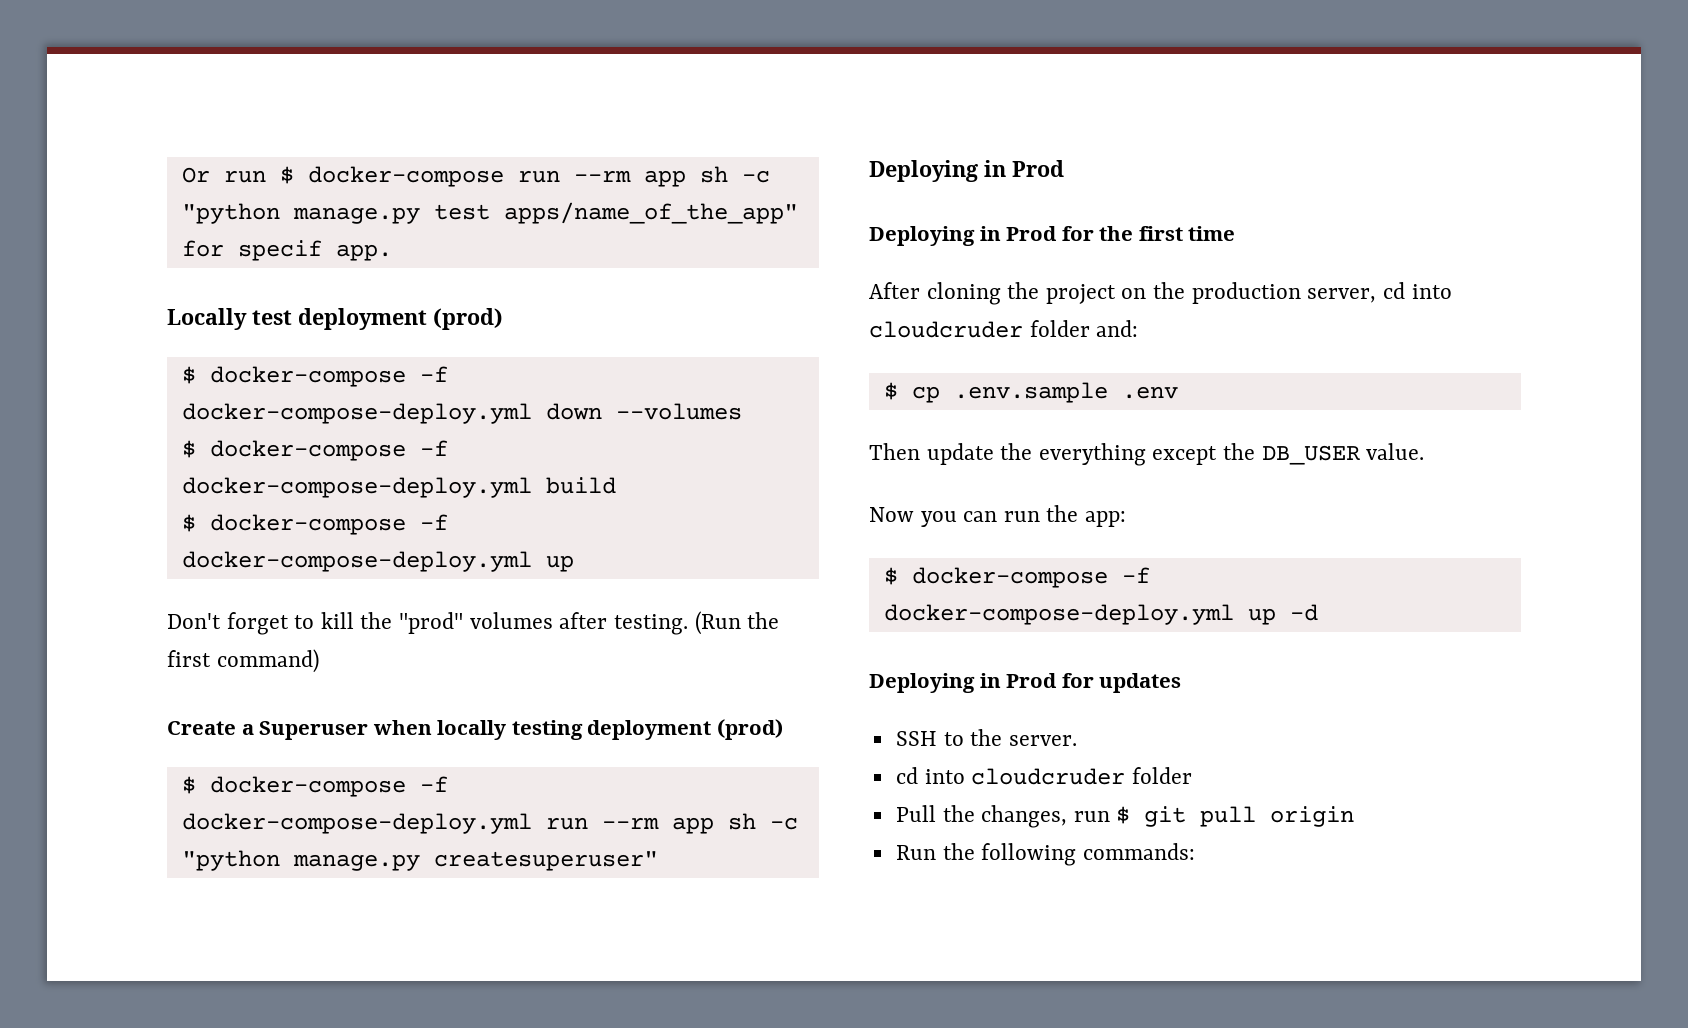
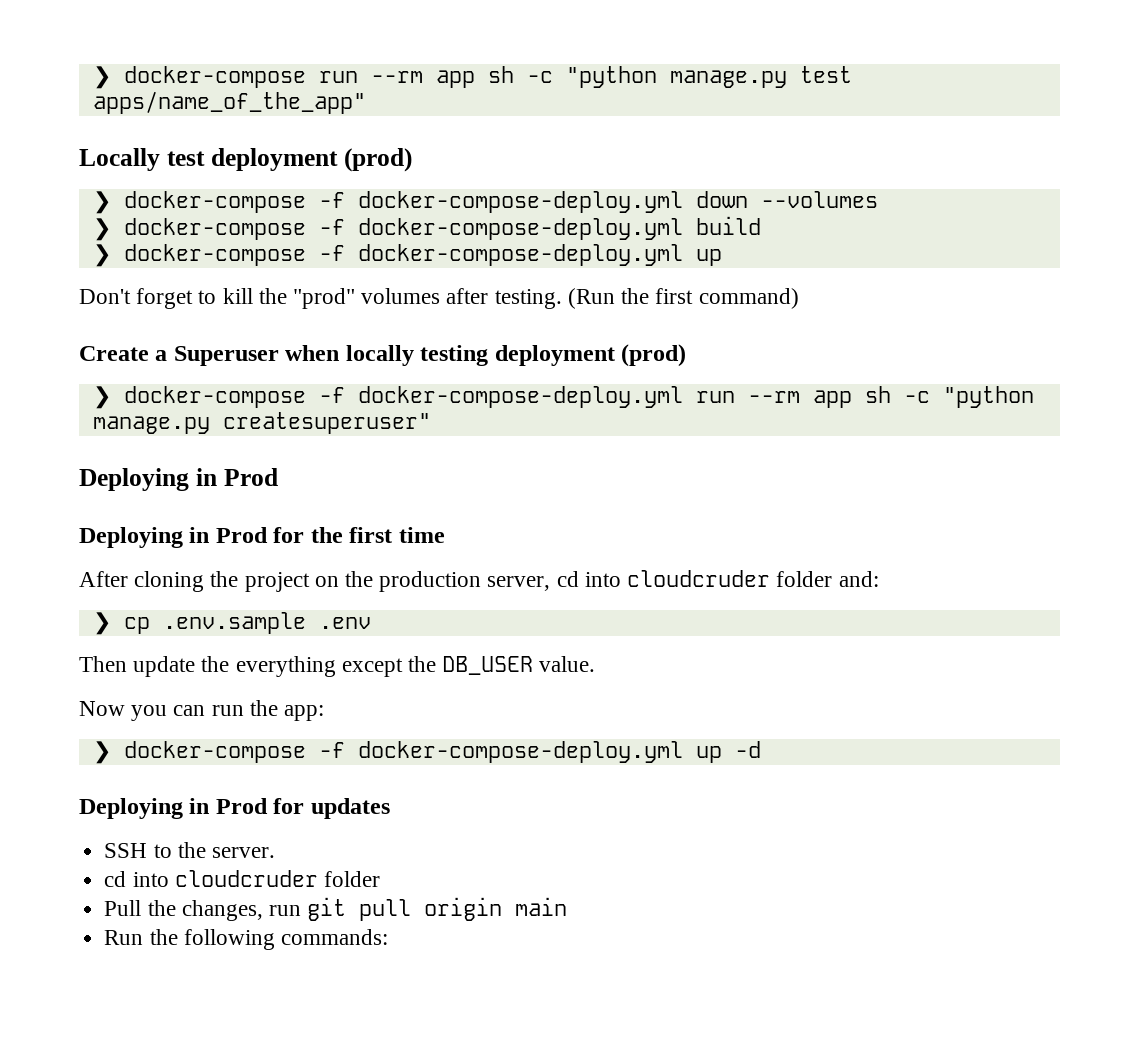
[181,166,294,184] Or run $ -> [92,66,111,89] ❯
[181,240,392,261] for specif app. -> (366, 102) none
[181,366,196,384] $ -> [92,191,111,214] ❯
[181,440,196,458] $ -> [92,218,111,241] ❯
[181,514,196,532] $ -> [92,244,111,267] ❯
[181,776,196,794] $ -> [92,386,111,409] ❯
[883,382,898,400] $ -> [92,612,111,635] ❯
[883,567,898,585] $ -> [92,741,111,764] ❯
[1116,806,1131,824] $ -> (301, 910) none
(1355, 816) none -> [515,897,568,916] main

